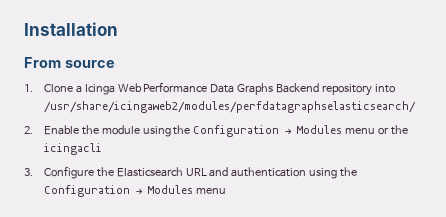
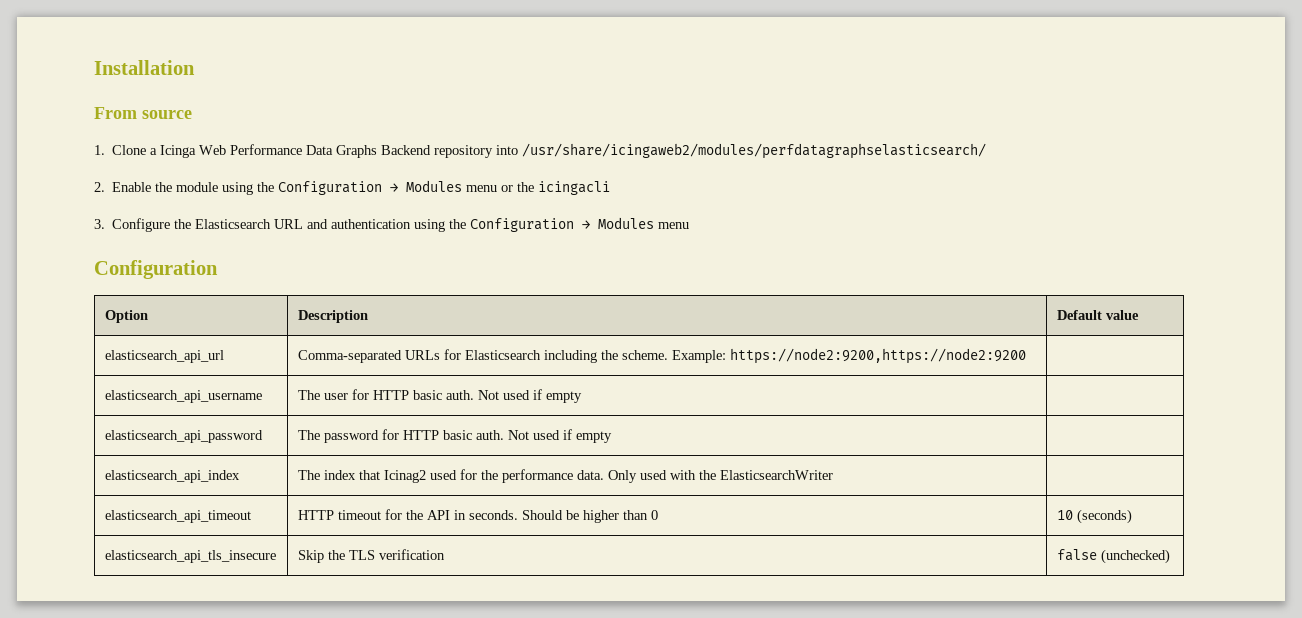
(226, 191) none -> [94,260,218,279] [104,310,148,323] [297,310,368,323] [1056,310,1139,320] [104,350,224,363] [297,348,1026,364] [104,390,262,403] [297,389,582,403] [104,430,263,443] [297,429,612,443] [104,470,240,483] [297,469,833,483] [104,510,251,523] [297,509,658,523] [1056,509,1132,524] [104,550,276,563] [297,549,445,563] [1056,549,1170,564] // Configuration // Option | Description | Default value // elasticsearch_api_url | Comma-separated URLs for Elasticsearch including the scheme. Example: https://node2:9200,https://node2:9200 | // elasticsearch_api_username | The user for HTTP basic auth. Not used if empty | // elasticsearch_api_password | The password for HTTP basic auth. Not used if empty | // elasticsearch_api_index | The index that Icinag2 used for the performance data. Only used with the ElasticsearchWriter | // elasticsearch_api_timeout | HTTP timeout for the API in seconds. Should be higher than 0 | 10 (seconds) // elasticsearch_api_tls_insecure | Skip the TLS verification | false (unchecked)

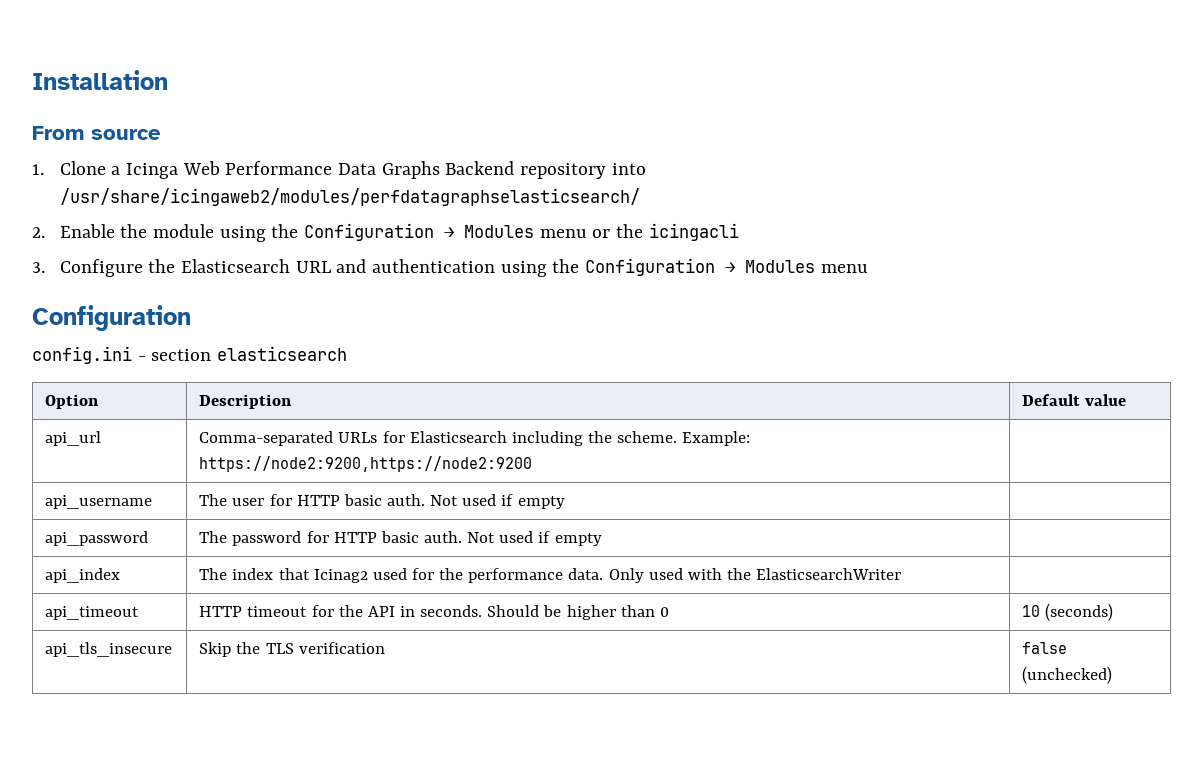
(218, 269) none -> [32,346,348,364] // config.ini - section elasticsearch
[104,350,224,363] elasticsearch_api_url -> [45,431,102,446] api_url
[104,390,262,403] elasticsearch_api_username -> [45,495,153,509] api_username
[104,430,263,443] elasticsearch_api_password -> [45,531,149,546] api_password
[104,470,240,483] elasticsearch_api_index -> [45,568,121,583] api_index
[104,510,251,523] elasticsearch_api_timeout -> [45,606,140,620] api_timeout
[104,550,276,563] elasticsearch_api_tls_insecure -> [45,642,173,657] api_tls_insecure

